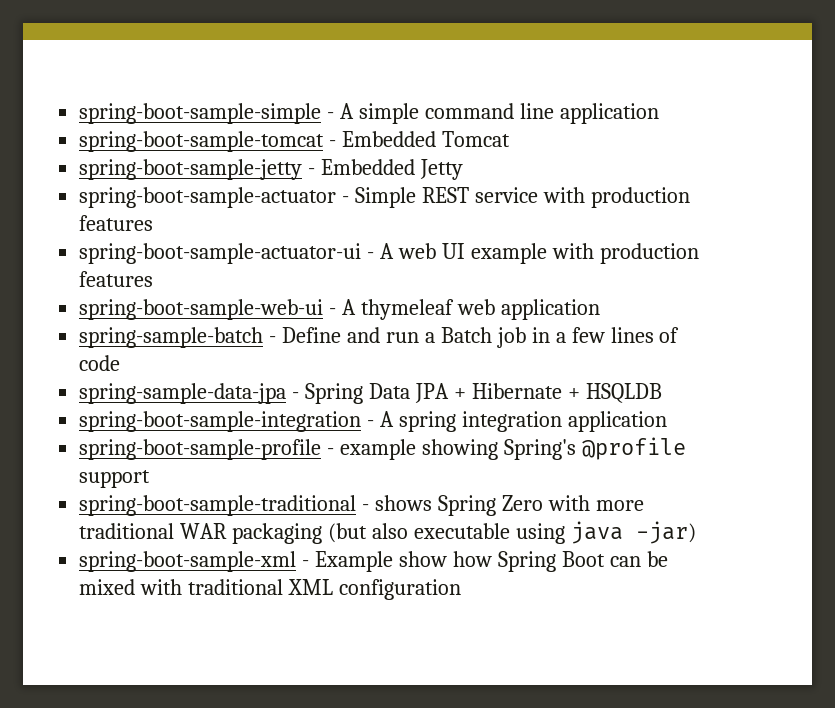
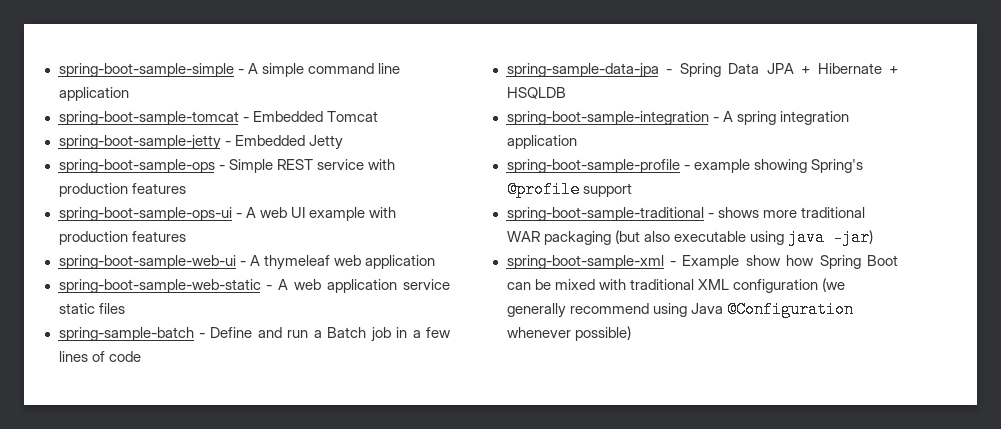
[79,187,337,208] spring-boot-sample-actuator -> [58,159,215,173] spring-boot-sample-ops
[79,243,362,264] spring-boot-sample-actuator-ui -> [58,207,232,221] spring-boot-sample-ops-ui
(600, 309) none -> [58,279,450,293] [58,303,125,314] // spring-boot-sample-web-static - A web application service static files
[438,495,590,516] Spring Zero with -> (759, 212) none
(461, 589) none -> [821,278,845,292] [506,301,854,318] [506,326,631,341] (we generally recommend using Java @Configuration whenever possible)

